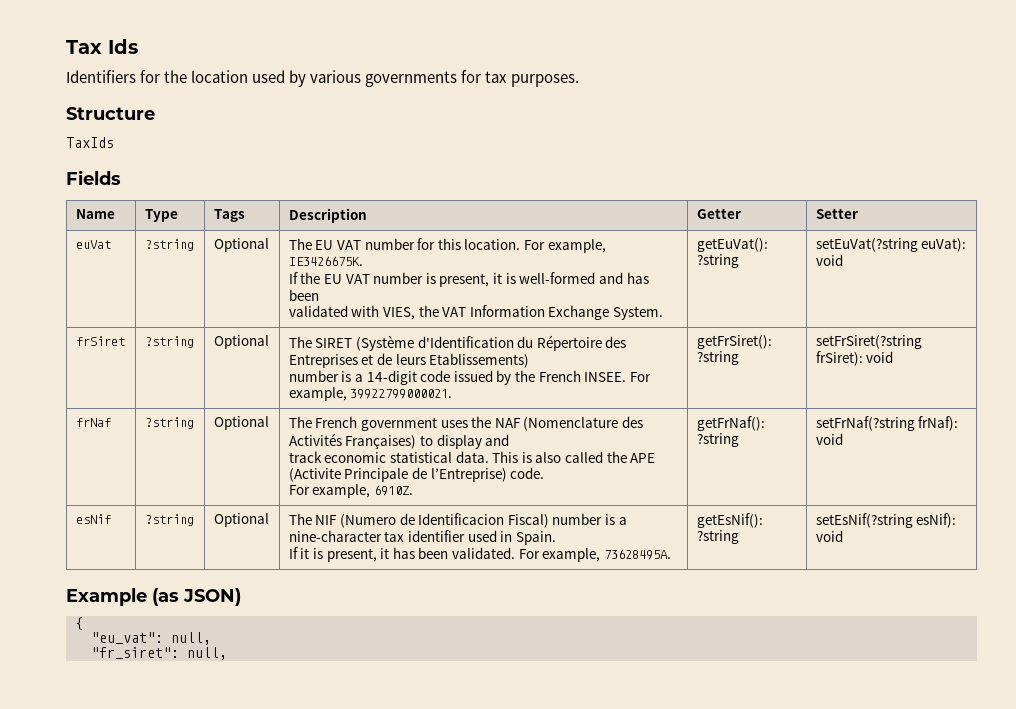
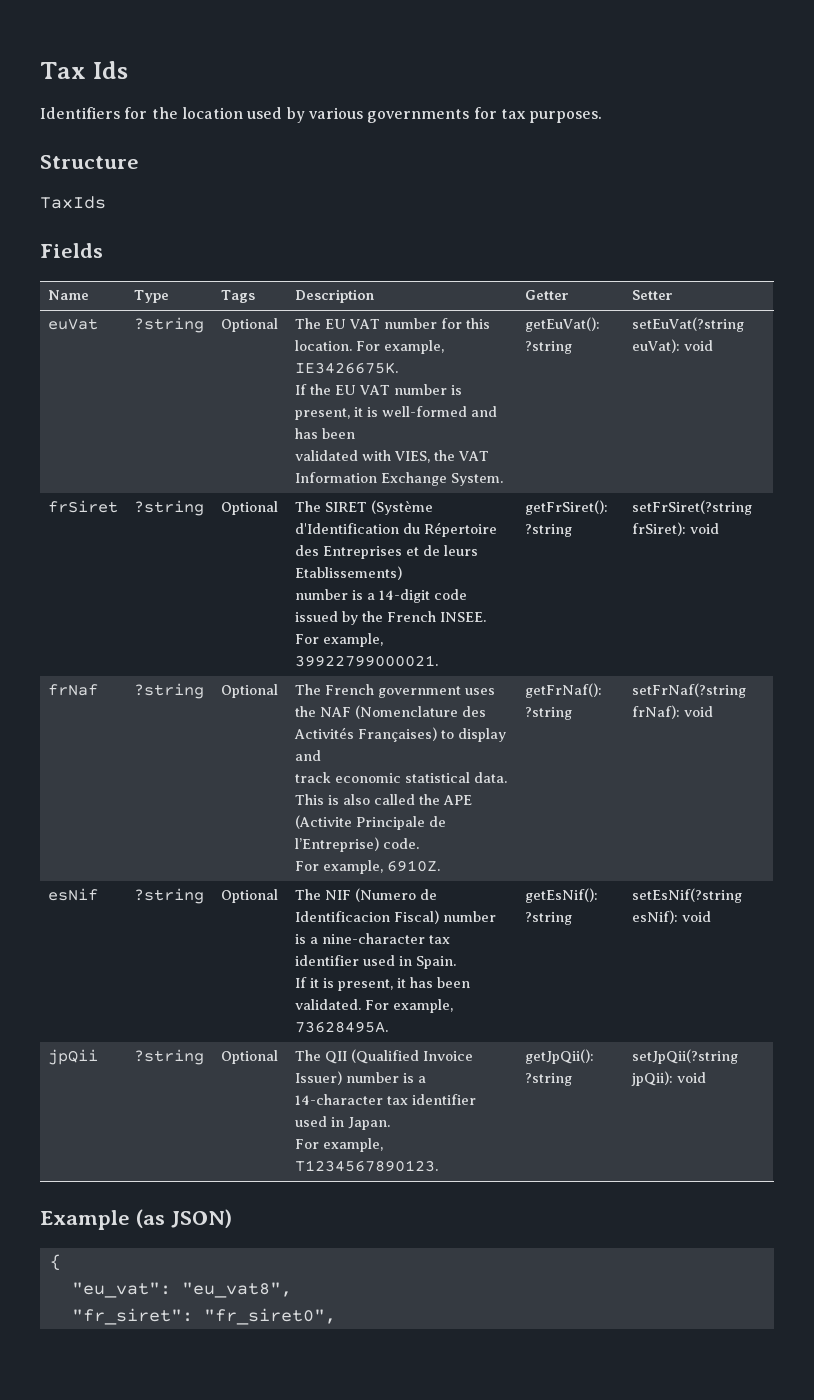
(843, 536) none -> [47,1049,98,1065] [133,1049,204,1065] [220,1050,278,1064] [294,1049,473,1064] [294,1071,426,1085] [294,1094,476,1105] [294,1116,390,1130] [294,1138,383,1152] [294,1160,438,1172] [524,1049,594,1064] [524,1073,572,1086] [631,1049,738,1064] [630,1071,706,1086] // jpQii | ?string | Optional | The QII (Qualified Invoice Issuer) number is a 14-character tax identifier used in Japan. // For example, T1234567890123. | getJpQii(): ?string | setJpQii(?string jpQii): void
[171,632,211,645] null, -> [181,1282,292,1298] "eu_vat8",
[187,647,227,660] null, -> [203,1308,336,1325] "fr_siret0",

